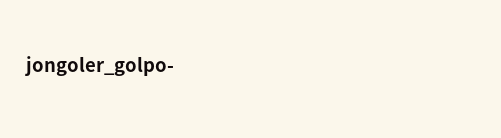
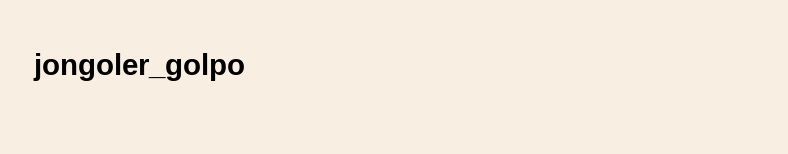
[25,56,174,76] jongoler_golpo- -> [33,53,245,81] jongoler_golpo

